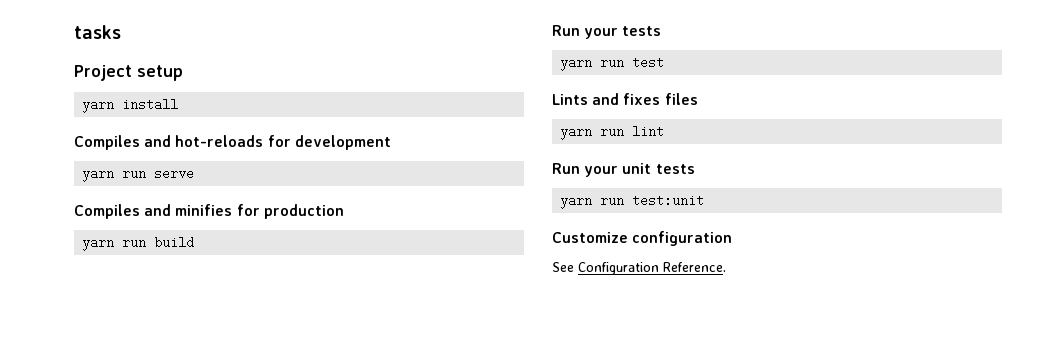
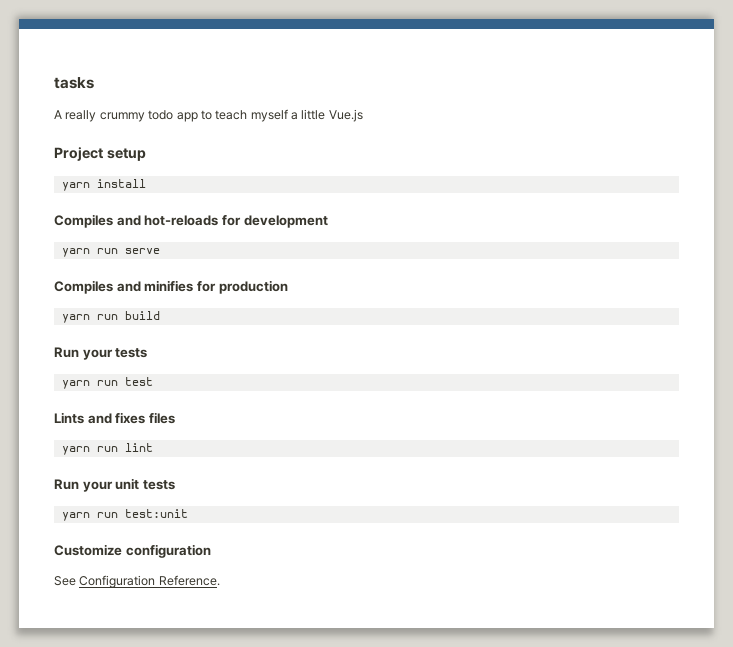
(121, 32) none -> [54,109,363,122] // A really crummy todo app to teach myself a little Vue.js

